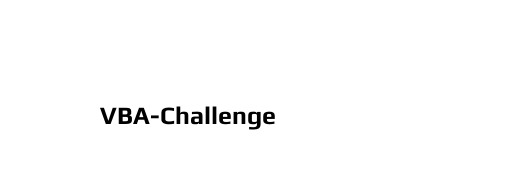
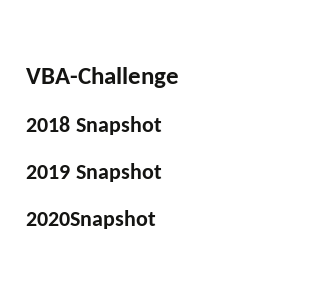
(276, 118) none -> [26,116,162,135] [26,163,162,182] [26,210,156,229] // 2018 Snapshot // 2019 Snapshot // 2020Snapshot

